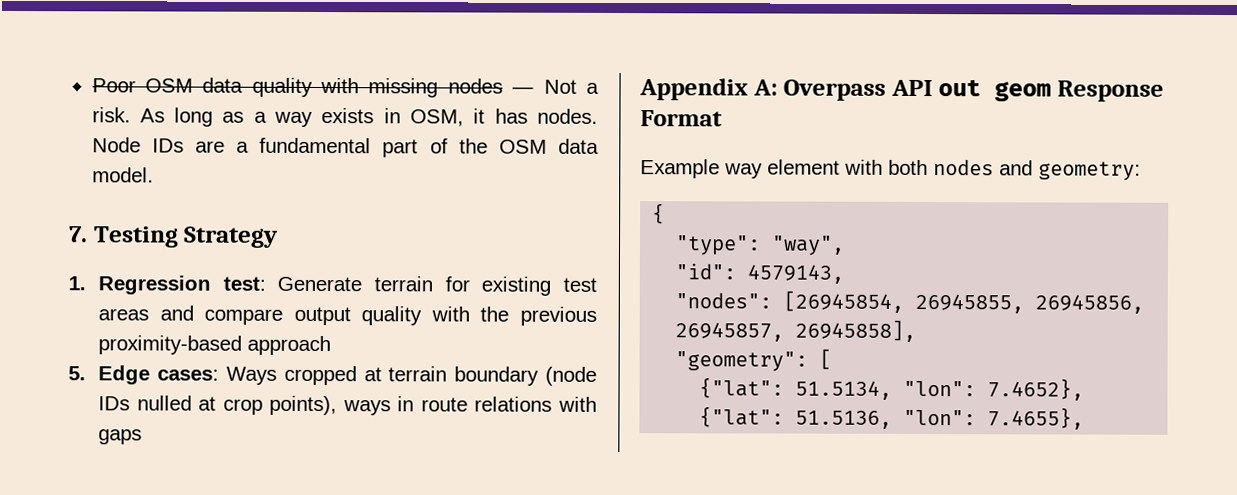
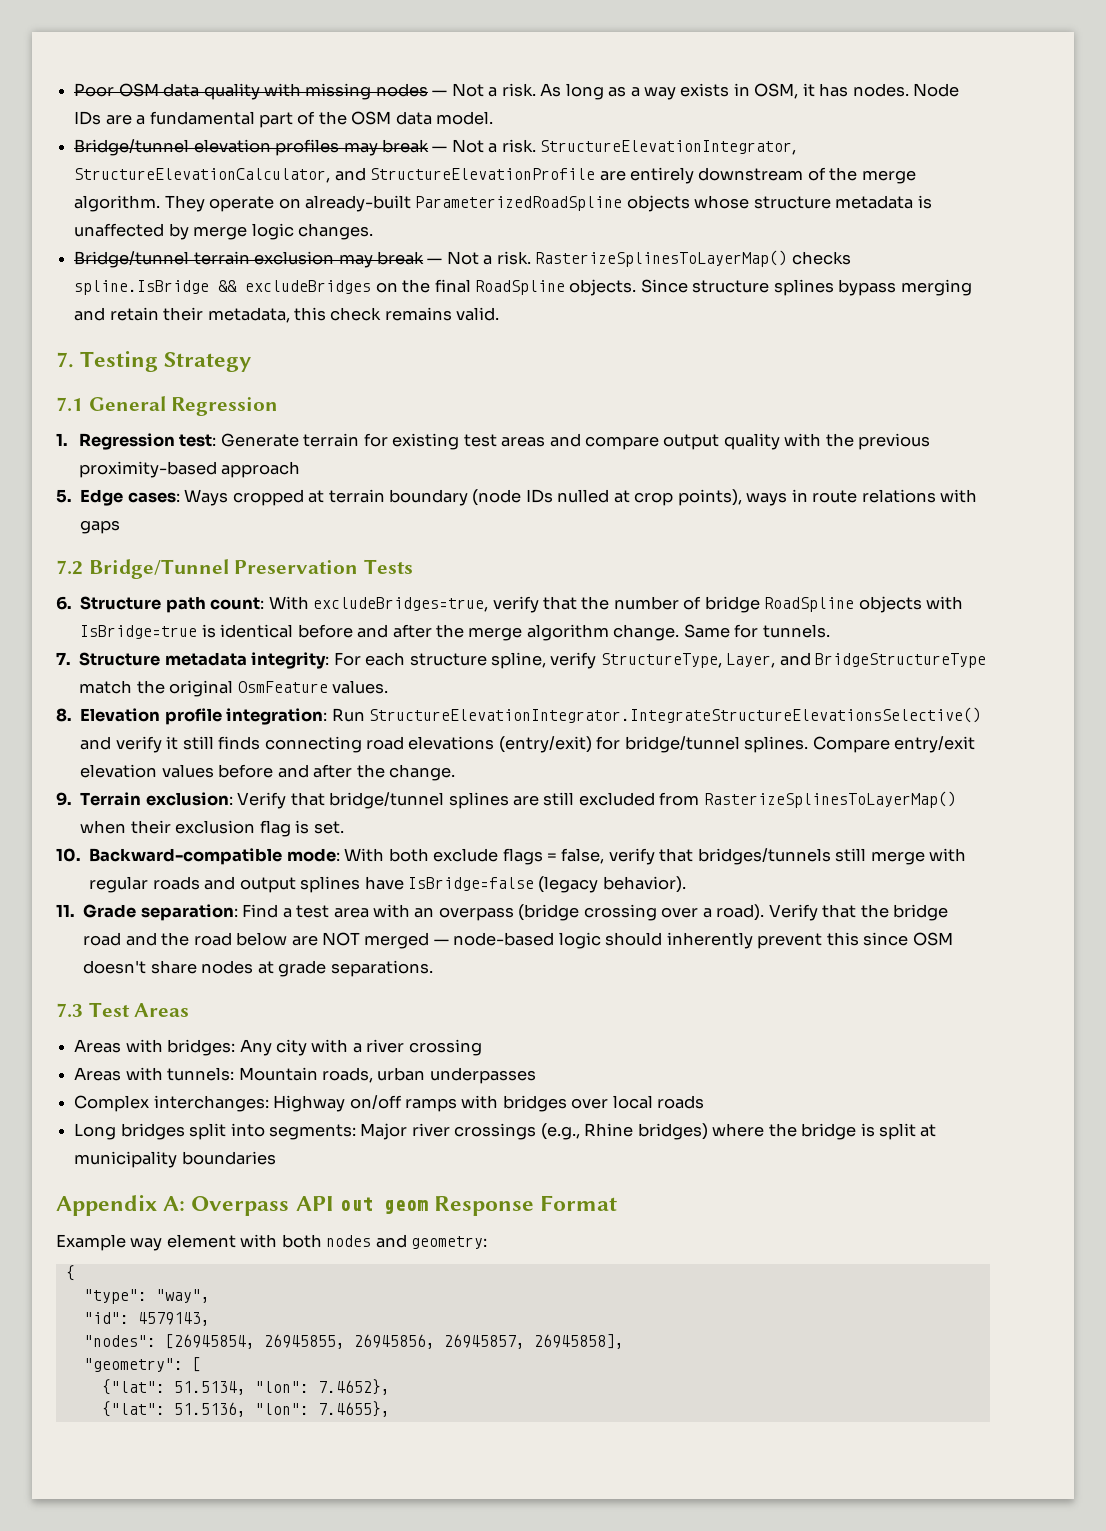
(154, 175) none -> [74,139,797,156] [74,167,916,184] [74,195,932,212] [74,223,373,240] [74,250,851,268] [74,279,972,296] [74,307,500,323] // Bridge/tunnel elevation profiles may break — Not a risk. StructureElevationIntegrator, StructureElevationCalculator, and StructureElevationProfile are entirely downstream of the merge algorithm. They operate on already-built ParameterizedRoadSpline objects whose structure metadata is unaffected by merge logic changes. // Bridge/tunnel terrain exclusion may break — Not a risk. RasterizeSplinesToLayerMap() checks spline.IsBridge && excludeBridges on the final RoadSpline objects. Since structure splines bypass merging and retain their metadata, this check remains valid.
(280, 237) none -> [56,396,279,416] // 7.1 General Regression
(143, 437) none -> [56,559,414,579] [56,596,964,613] [80,624,830,641] [56,652,987,669] [79,680,389,697] [56,707,982,725] [80,736,976,753] [80,764,455,781] [56,791,956,809] [80,820,344,837] [56,848,967,865] [89,876,686,893] [56,904,948,921] [83,932,953,949] [83,960,433,977] [56,1002,190,1017] [74,1039,482,1056] [74,1067,536,1084] [74,1095,705,1112] [74,1123,937,1140] [74,1151,276,1168] // 7.2 Bridge/Tunnel Preservation Tests // 6. Structure path count: With excludeBridges=true, verify that the number of bridge RoadSpline objects with IsBridge=true is identical before and after the merge algorithm change. Same for tunnels. // 7. Structure metadata integrity: For each structure spline, verify StructureType, Layer, and BridgeStructureType match the original OsmFeature values. // 8. Elevation profile integration: Run StructureElevationIntegrator.IntegrateStructureElevationsSelective() and verify it still finds connecting road elevations (entry/exit) for bridge/tunnel splines. Compare entry/exit elevation values before and after the change. // 9. Terrain exclusion: Verify that bridge/tunnel splines are still excluded from RasterizeSplinesToLayerMap() when their exclusion flag is set. // 10. Backward-compatible mode: With both exclude flags = false, verify that bridges/tunnels still merge with regular roads and output splines have IsBridge=false (legacy behavior). // 11. Grade separation: Find a test area with an overpass (bridge crossing over a road). Verify that the bridge road and the road below are NOT merged — node-based logic should inherently prevent this since OSM doesn't share nodes at grade separations. // 7.3 Test Areas // Areas with bridges: Any city with a river crossing // Areas with tunnels: Mountain roads, urban underpasses // Complex interchanges: Highway on/off ramps with bridges over local roads // Long bridges split into segments: Major river crossings (e.g., Rhine bridges) where the bridge is split at municipality boundaries

